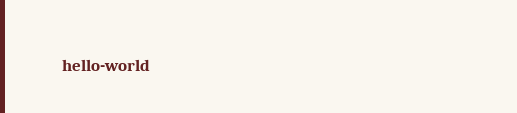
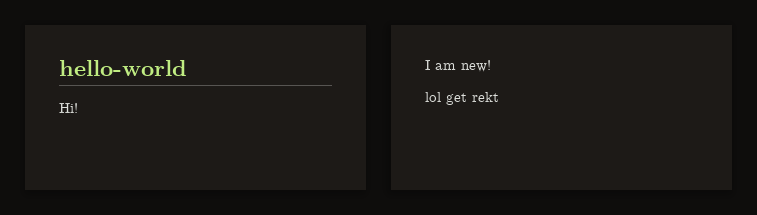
(150, 65) none -> [59,103,78,113] [425,60,491,72] [425,92,499,105] // Hi! // I am new! // lol get rekt

